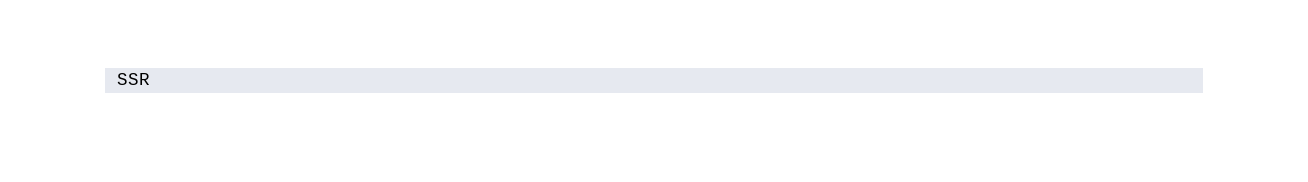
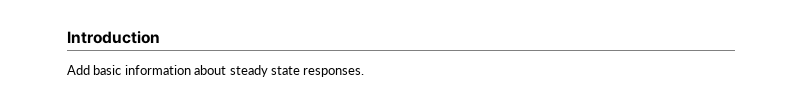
[117,73,150,85] SSR -> [67,31,160,44] [67,65,365,77] Introduction // Add basic information about steady state responses.

